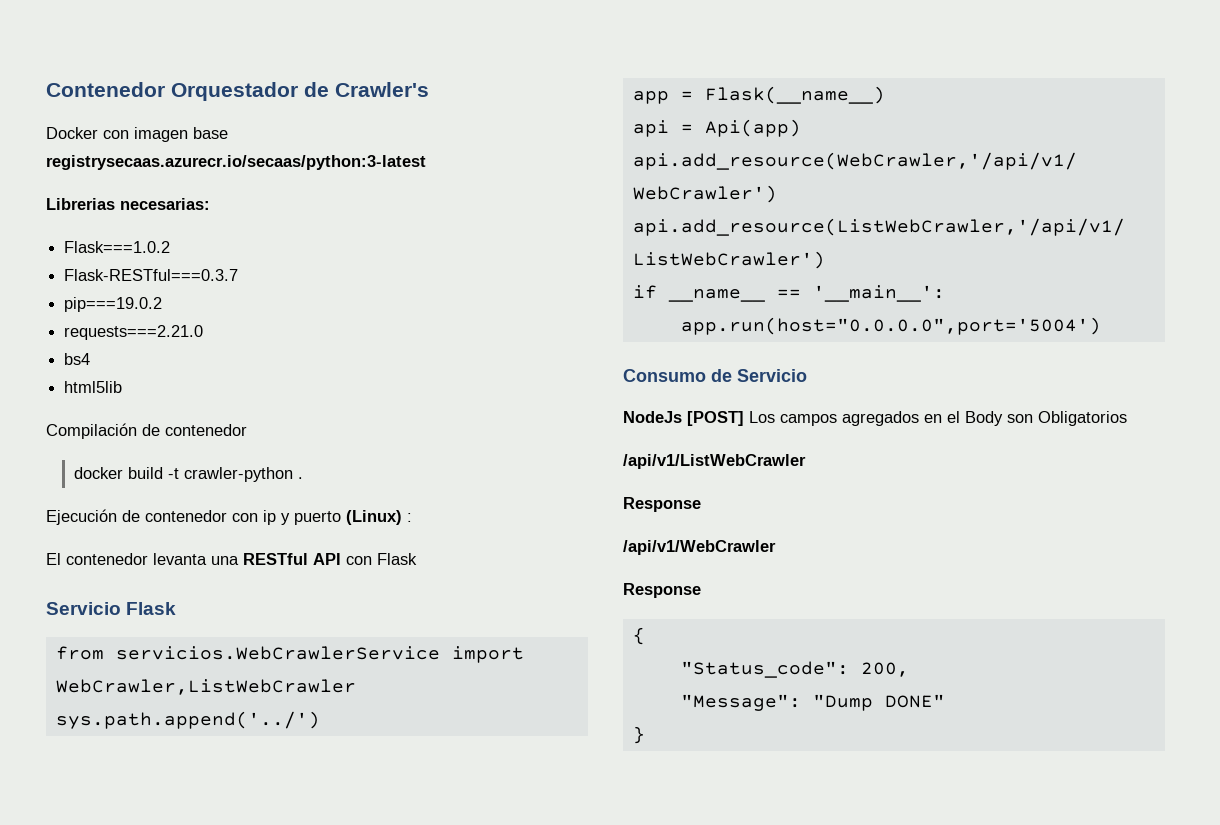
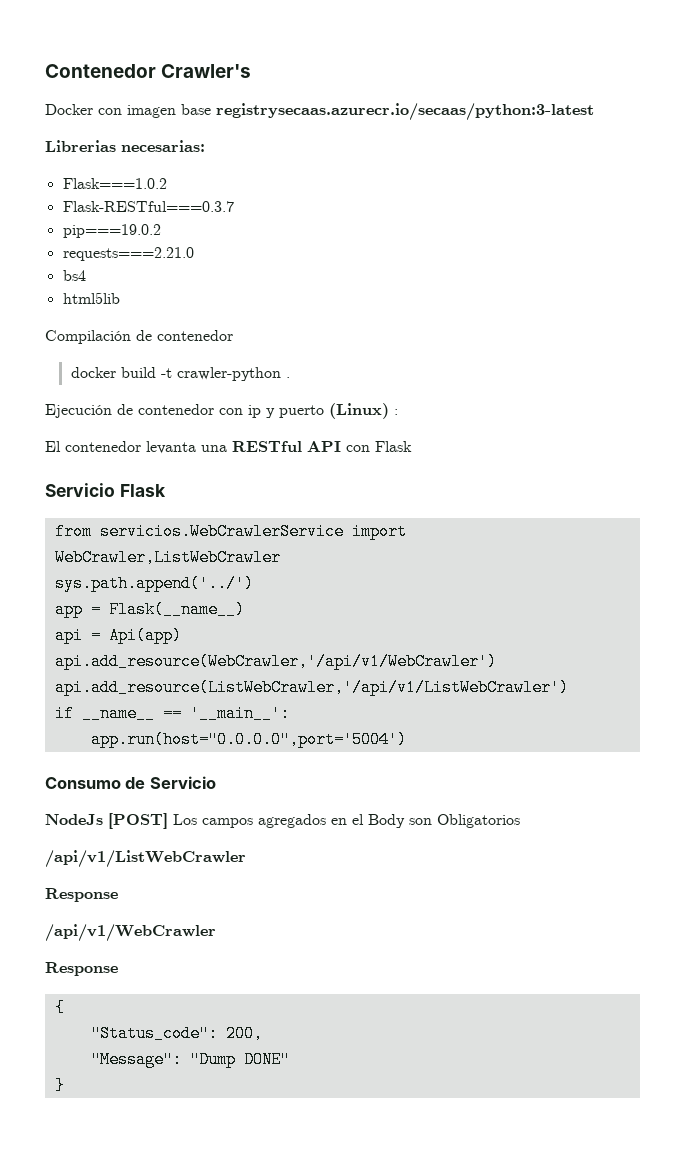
[171,82,329,101] Orquestador de -> (156, 71) none

